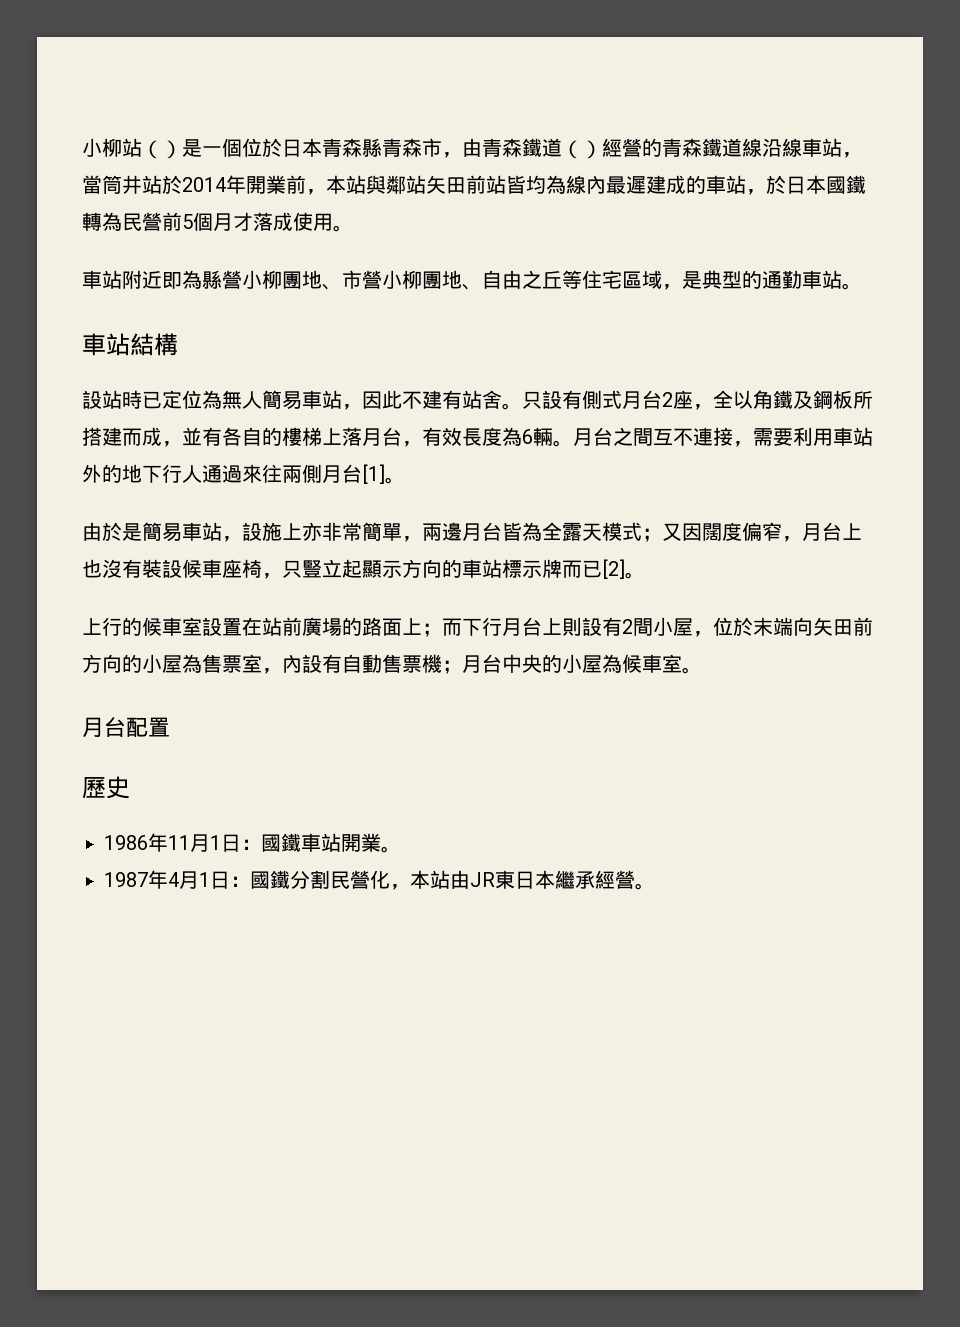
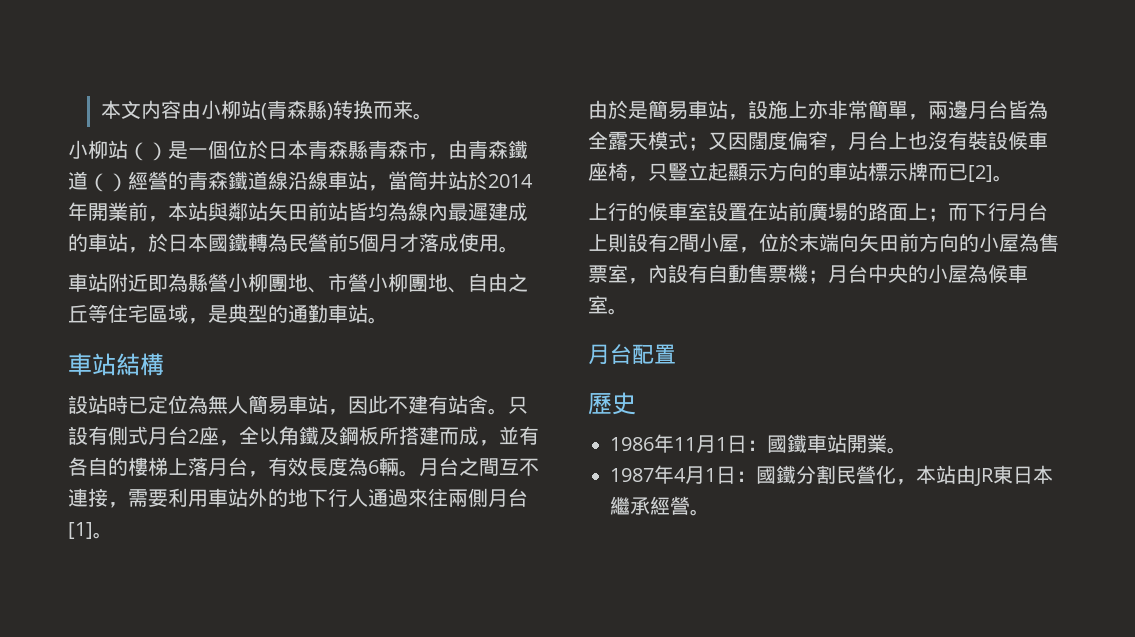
(82, 147) none -> [100,100,433,120] 本文内容由小柳站(青森縣)转换而来。 //

